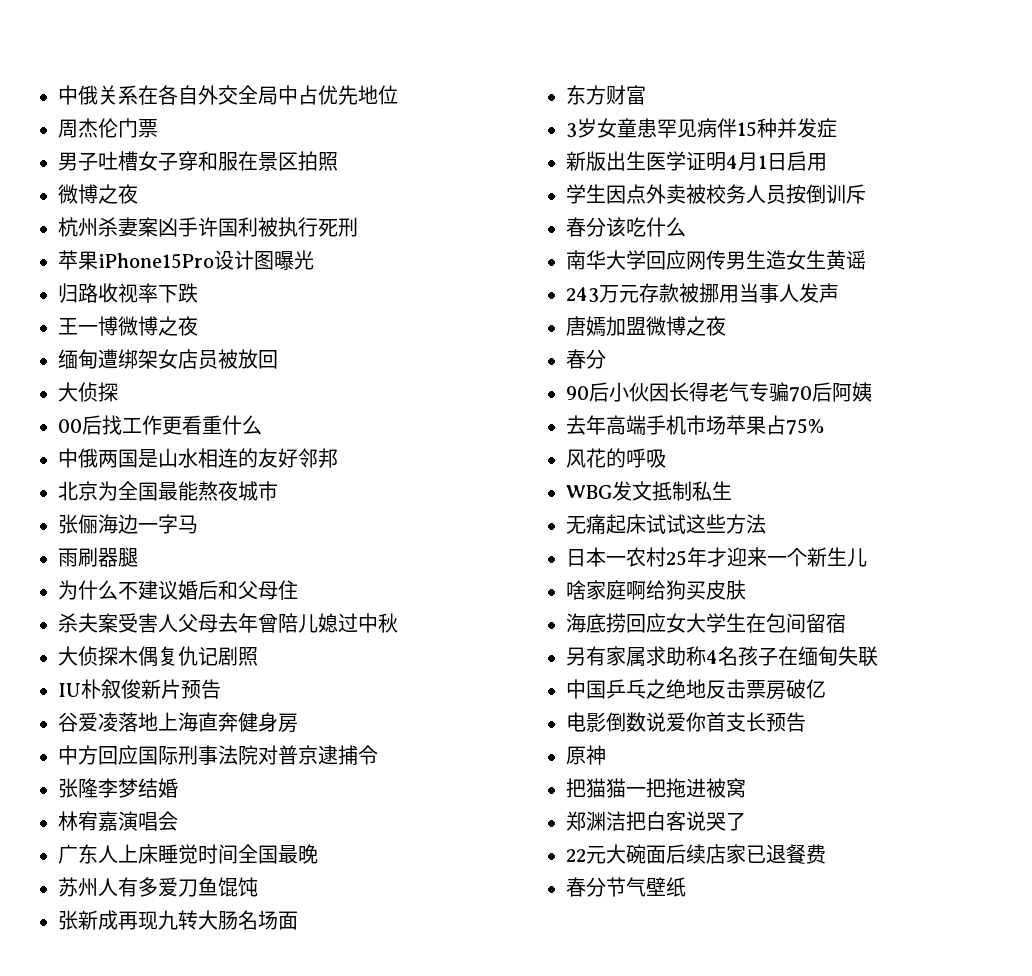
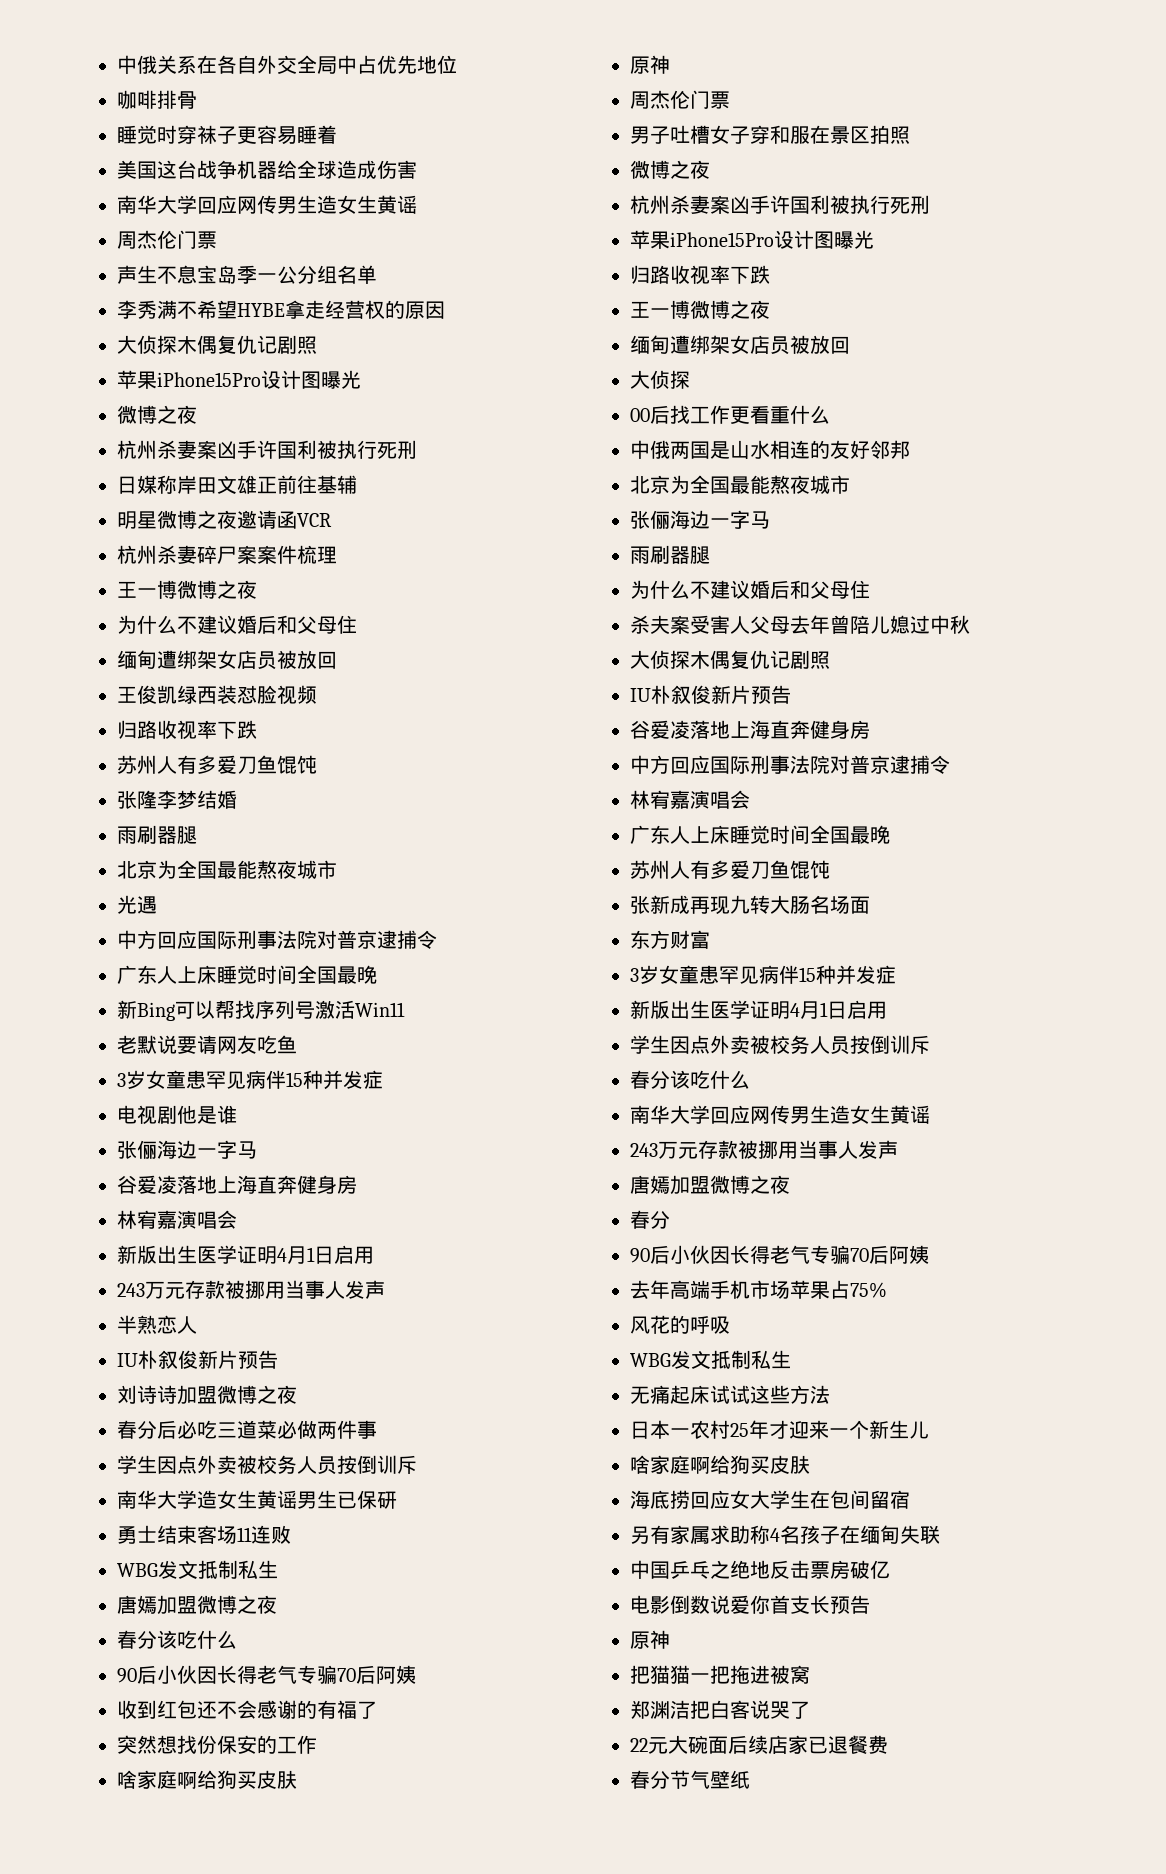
(398, 95) none -> [117,90,197,109] [117,125,337,145] [117,160,417,179] [117,195,417,214] [117,230,217,249] [117,265,377,284] [117,300,445,319] [117,335,317,354] [117,370,361,389] [117,405,197,424] [117,440,417,460] [117,475,357,494] [117,510,332,529] [117,545,337,565] [117,580,257,599] [117,615,357,634] [117,650,337,670] [117,685,317,705] [117,720,257,740] [117,755,317,775] [117,790,237,809] [117,825,197,844] [117,860,337,879] [117,895,157,914] [117,930,437,949] [117,965,377,984] [117,1000,405,1021] [117,1035,297,1054] [117,1070,383,1090] [117,1105,237,1125] [117,1140,257,1159] [117,1175,357,1194] [117,1210,237,1229] [117,1245,374,1264] [117,1280,385,1299] [117,1315,197,1334] [117,1350,278,1369] [117,1385,297,1405] [117,1420,377,1439] [117,1455,417,1475] [117,1490,397,1509] [117,1525,291,1544] [117,1560,278,1579] [117,1595,277,1615] [117,1630,237,1649] [117,1665,416,1684] [117,1700,377,1719] [117,1735,317,1754] [117,1770,297,1789] [630,55,670,74] // 咖啡排骨 // 睡觉时穿袜子更容易睡着 // 美国这台战争机器给全球造成伤害 // 南华大学回应网传男生造女生黄谣 // 周杰伦门票 // 声生不息宝岛季一公分组名单 // 李秀满不希望HYBE拿走经营权的原因 // 大侦探木偶复仇记剧照 // 苹果iPhone15Pro设计图曝光 // 微博之夜 // 杭州杀妻案凶手许国利被执行死刑 // 日媒称岸田文雄正前往基辅 // 明星微博之夜邀请函VCR // 杭州杀妻碎尸案案件梳理 // 王一博微博之夜 // 为什么不建议婚后和父母住 // 缅甸遭绑架女店员被放回 // 王俊凯绿西装怼脸视频 // 归路收视率下跌 // 苏州人有多爱刀鱼馄饨 // 张隆李梦结婚 // 雨刷器腿 // 北京为全国最能熬夜城市 // 光遇 // 中方回应国际刑事法院对普京逮捕令 // 广东人上床睡觉时间全国最晚 // 新Bing可以帮找序列号激活Win11 // 老默说要请网友吃鱼 // 3岁女童患罕见病伴15种并发症 // 电视剧他是谁 // 张俪海边一字马 // 谷爱凌落地上海直奔健身房 // 林宥嘉演唱会 // 新版出生医学证明4月1日启用 // 243万元存款被挪用当事人发声 // 半熟恋人 // IU朴叙俊新片预告 // 刘诗诗加盟微博之夜 // 春分后必吃三道菜必做两件事 // 学生因点外卖被校务人员按倒训斥 // 南华大学造女生黄谣男生已保研 // 勇士结束客场11连败 // WBG发文抵制私生 // 唐嫣加盟微博之夜 // 春分该吃什么 // 90后小伙因长得老气专骗70后阿姨 // 收到红包还不会感谢的有福了 // 突然想找份保安的工作 // 啥家庭啊给狗买皮肤 // 原神
[58,778,178,798] // 张隆李梦结婚 -> (950, 764) none

